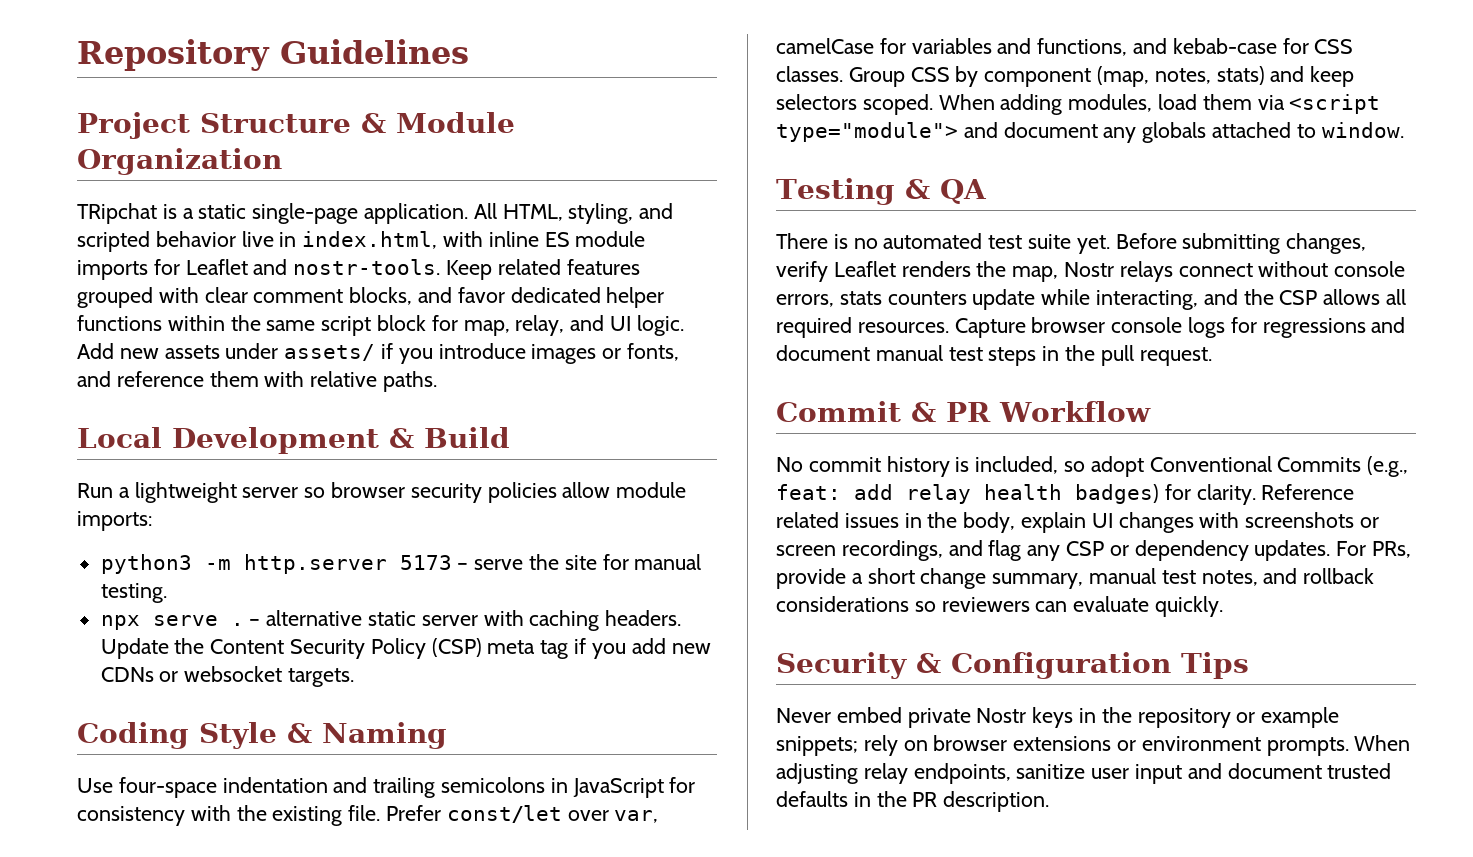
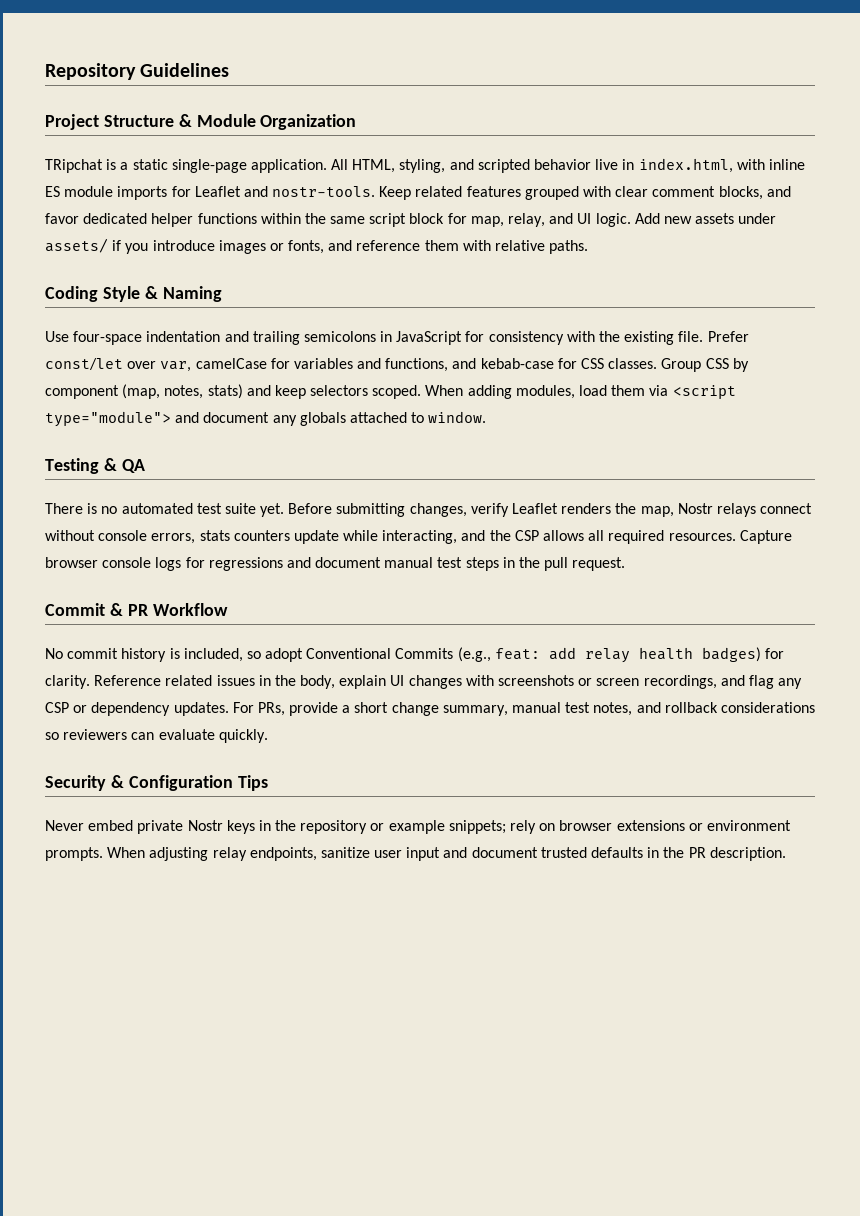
[77,427,510,454] [77,482,687,503] [77,511,152,531] [100,554,702,574] [100,583,167,603] [100,610,682,631] [100,638,711,659] [100,666,355,687] // Local Development & Build // Run a lightweight server so browser security policies allow module imports: // python3 -m http.server 5173 – serve the site for manual testing. // npx serve . – alternative static server with caching headers. Update the Content Security Policy (CSP) meta tag if you add new CDNs or websocket targets. -> (589, 247) none

